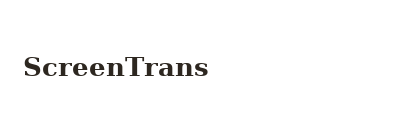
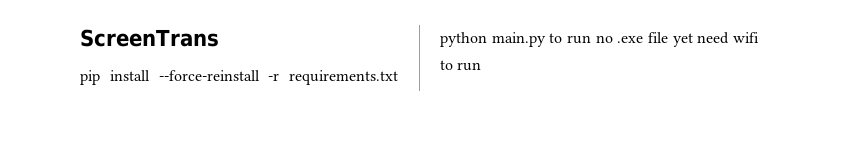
(209, 66) none -> [80,70,398,85] [440,32,759,47] [440,60,482,71] // pip install --force-reinstall -r requirements.txt python main.py to run no .exe file yet need wifi to run

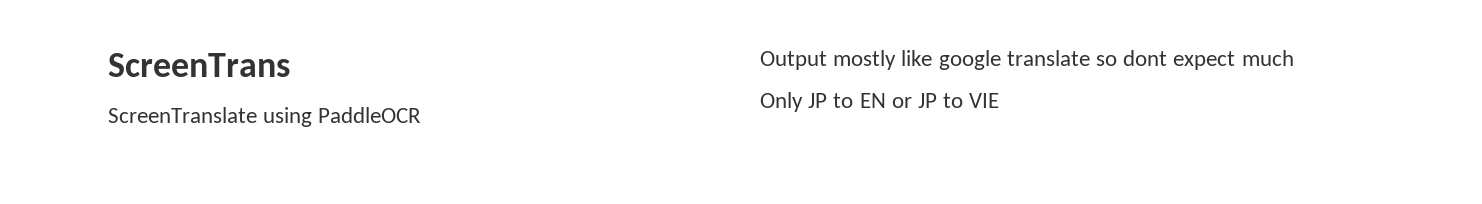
[80,70,398,85] [440,32,759,47] [440,60,482,71] pip install --force-reinstall -r requirements.txt python main.py to run no .exe file yet need wifi to run -> [108,107,422,127] [760,50,1294,70] [760,92,1000,112] ScreenTranslate using PaddleOCR // Output mostly like google translate so dont expect much // Only JP to EN or JP to VIE

